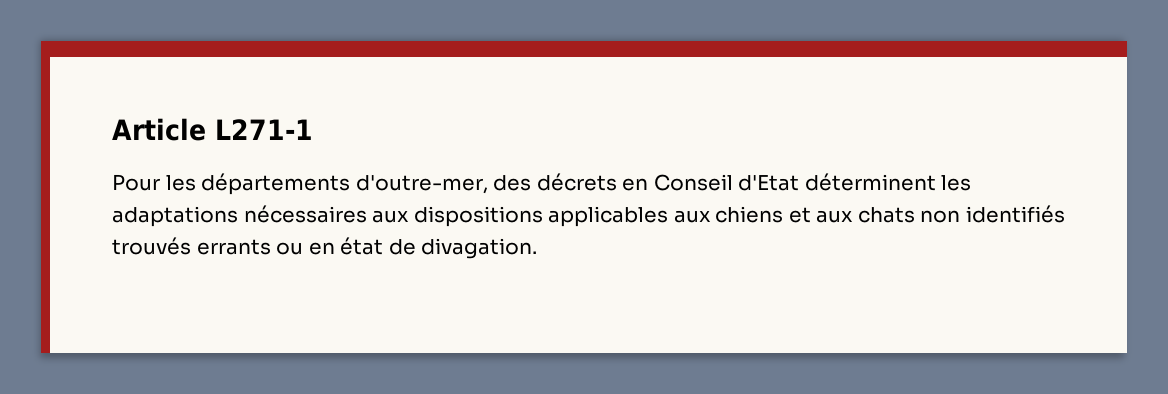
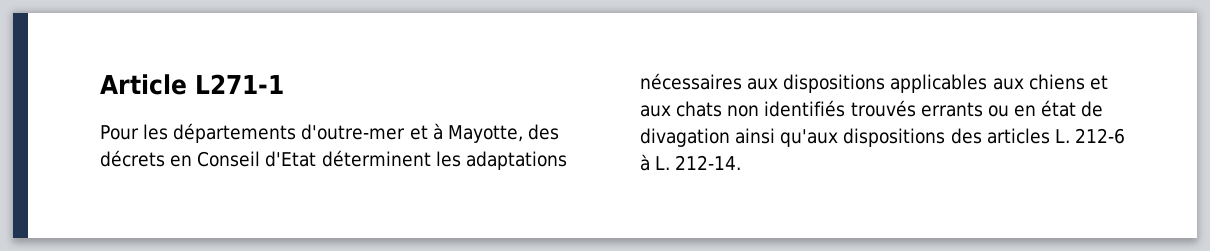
[355,175,488,194] d'outre-mer, -> [301,123,523,143] d'outre-mer et à Mayotte,
[421,238,538,259] divagation. -> [640,128,1125,147] [640,154,742,171] divagation ainsi qu'aux dispositions des articles L. 212-6 à L. 212-14.

